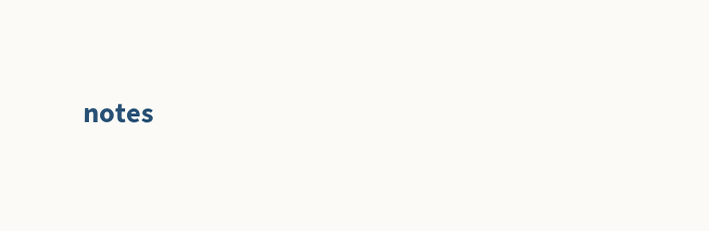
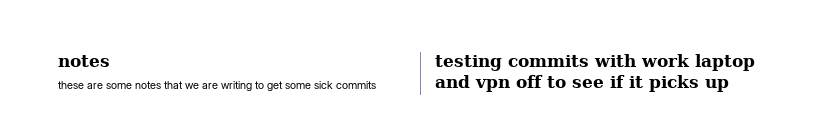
[82,103,155,123] notes -> [58,55,110,67] [58,81,376,91] [435,54,755,71] [435,75,729,92] notes // these are some notes that we are writing to get some sick commits // testing commits with work laptop and vpn off to see if it picks up

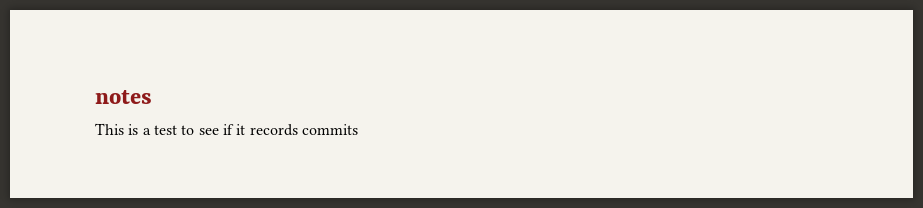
[58,81,376,91] [435,54,755,71] [435,75,543,92] these are some notes that we are writing to get some sick commits // testing commits with work laptop and vpn off -> [95,123,177,135] This is a test
[649,75,729,92] picks up -> [249,124,358,136] records commits

